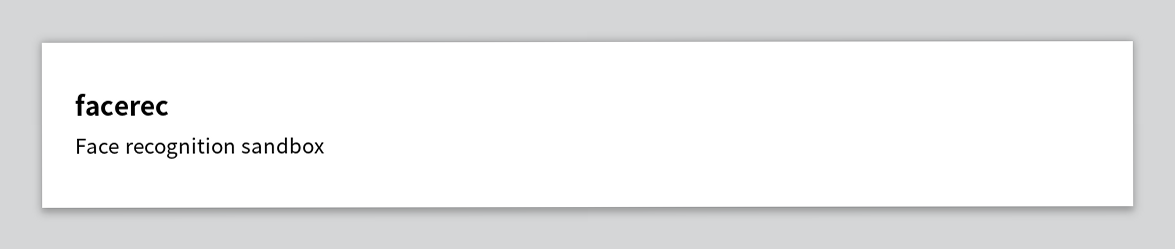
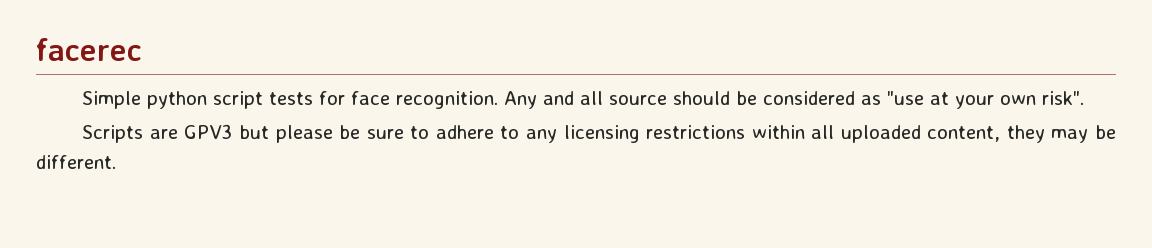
[75,137,326,159] Face recognition sandbox -> [82,91,1085,109] [82,124,1117,143] [36,155,116,169] Simple python script tests for face recognition. Any and all source should be considered as "use at your own risk". // Scripts are GPV3 but please be sure to adhere to any licensing restrictions within all uploaded content, they may be different.

